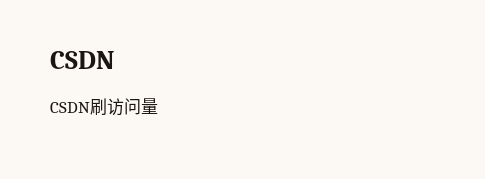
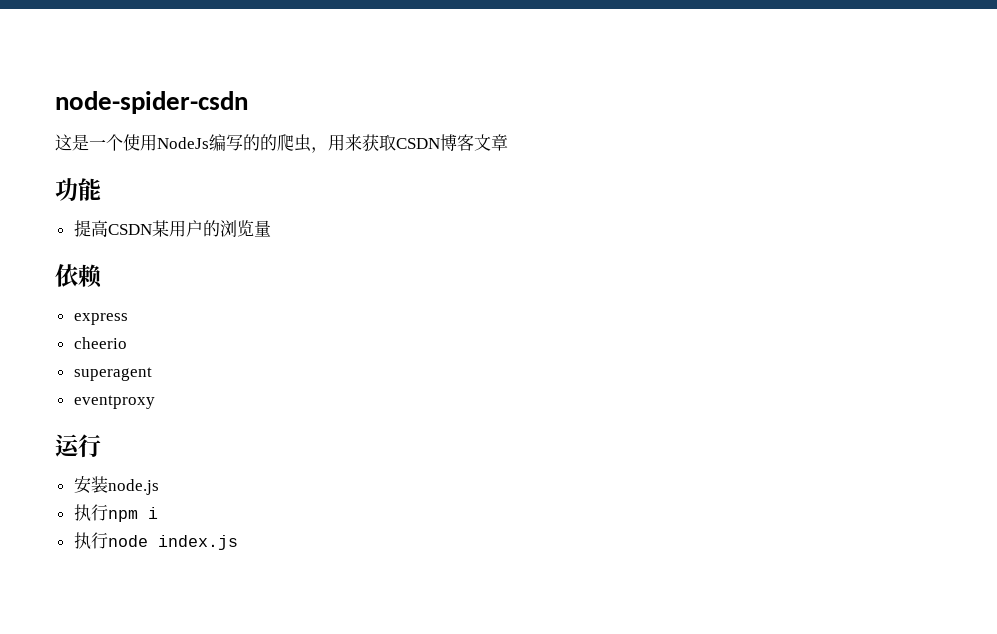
[50,51,115,69] [50,98,158,116] CSDN // CSDN刷访问量 -> [55,91,248,114] [55,134,508,153] [55,178,101,201] [73,220,271,237] [55,264,102,288] [73,313,128,325] [73,337,127,349] [73,367,152,381] [73,395,155,409] [55,434,101,458] [73,476,159,495] [73,504,158,522] [73,532,238,550] node-spider-csdn // 这是一个使用NodeJs编写的的爬虫，用来获取CSDN博客文章 // 功能 // 提高CSDN某用户的浏览量 // 依赖 // express // cheerio // superagent // eventproxy // 运行 // 安装node.js // 执行npm i // 执行node index.js

